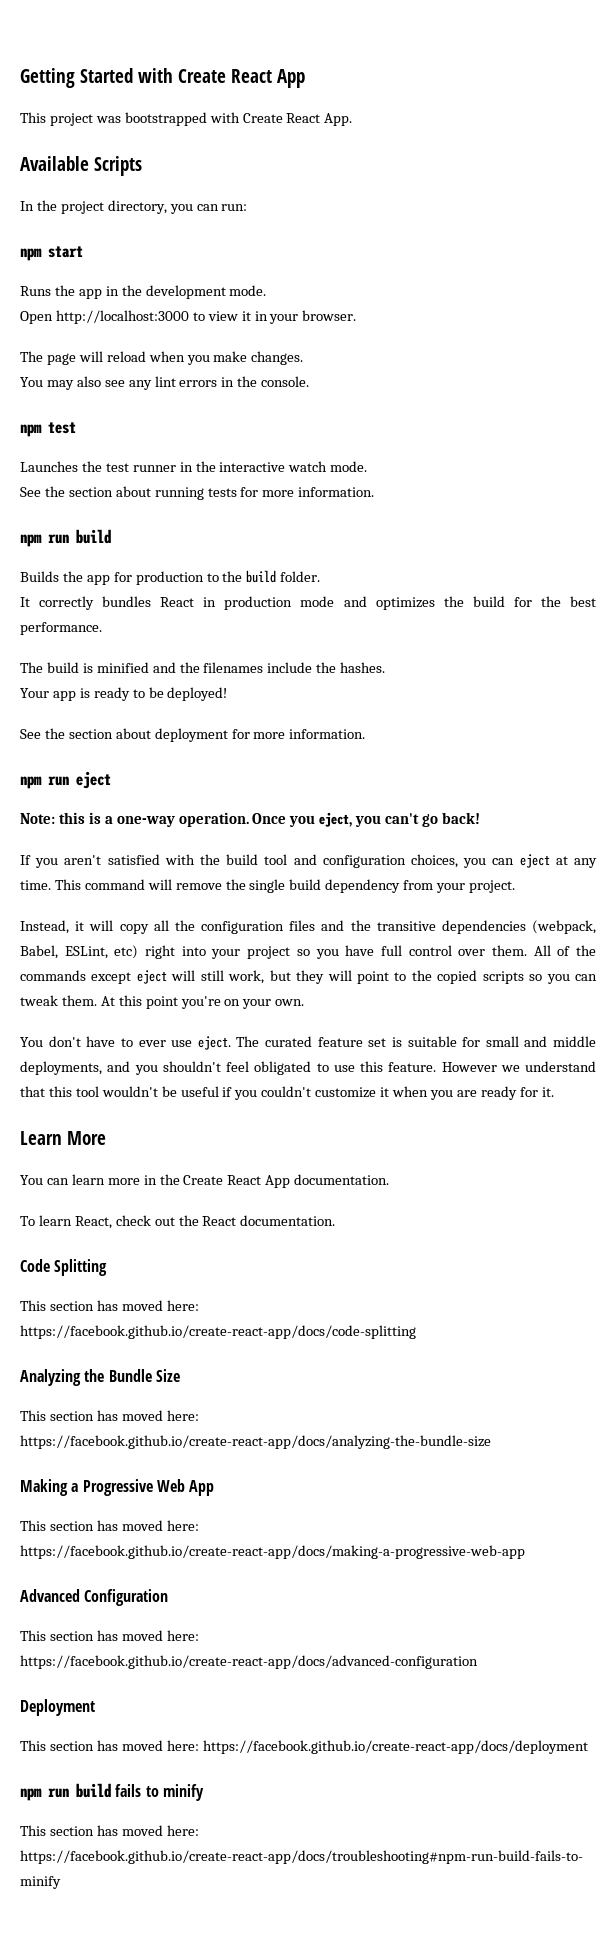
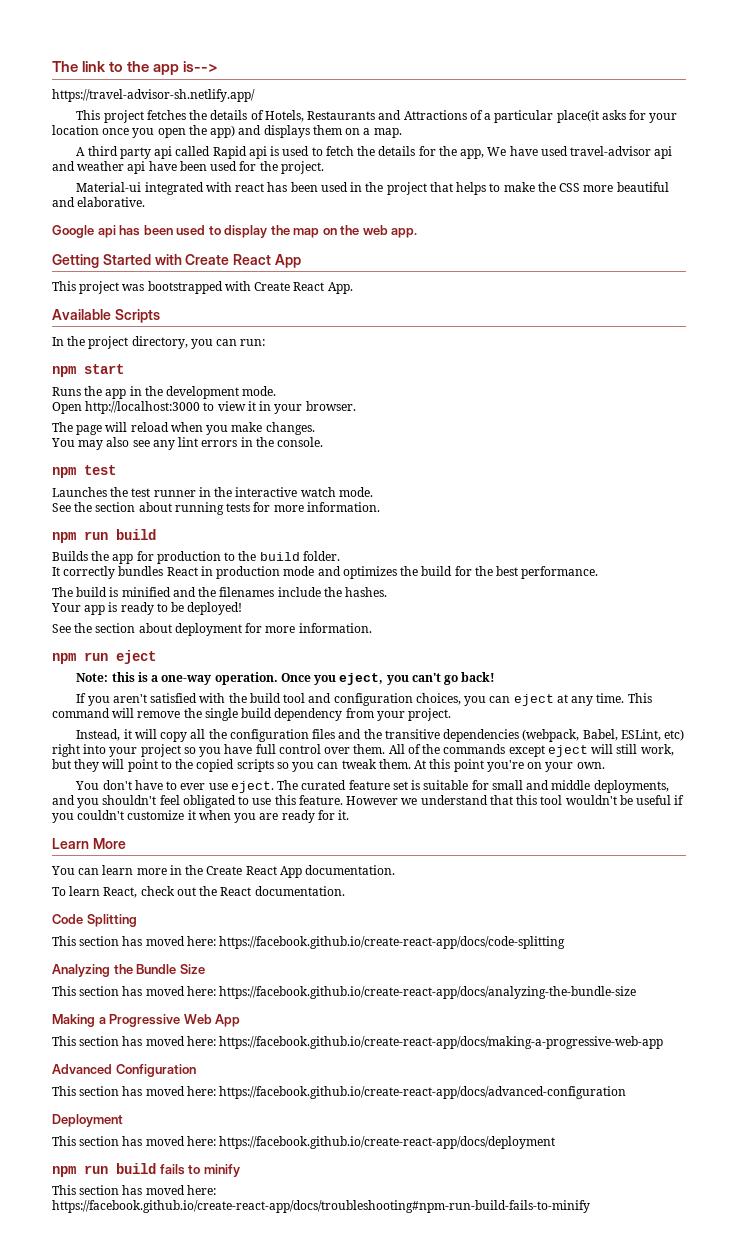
(20, 78) none -> [52,61,219,75] [52,89,255,102] [76,110,678,123] [52,125,402,138] [76,146,673,159] [52,161,324,174] [76,182,669,195] [52,197,146,207] [52,225,418,238] The link to the app is--> // https://travel-advisor-sh.netlify.app/ // This project fetches the details of Hotels, Restaurants and Attractions of a particular place(it asks for your location once you open the app) and displays them on a map. // A third party api called Rapid api is used to fetch the details for the app, We have used travel-advisor api and weather api have been used for the project. // Material-ui integrated with react has been used in the project that helps to make the CSS more beautiful and elaborative. // Google api has been used to display the map on the web app. //

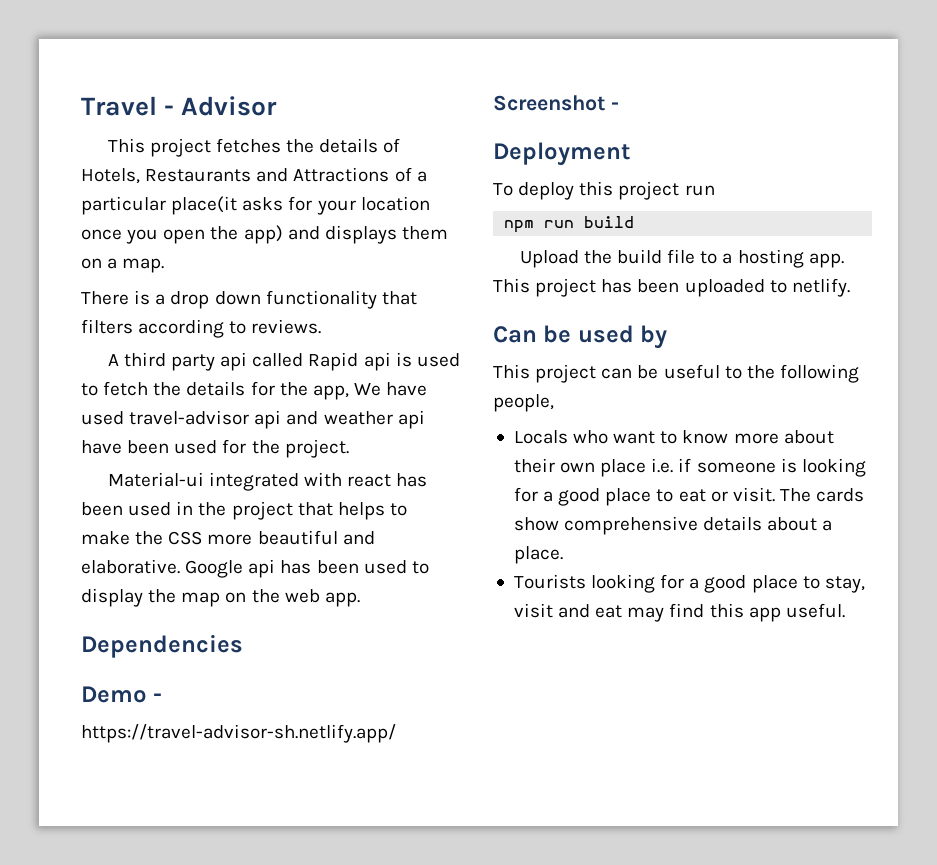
[52,61,219,75] [52,89,255,102] The link to the app is--> // https://travel-advisor-sh.netlify.app/ -> [81,96,278,116] Travel - Advisor
(402, 133) none -> [81,290,417,309] [81,319,322,338] // There is a drop down functionality that filters according to reviews.
(146, 202) // -> (180, 566) none
[52,254,301,268] [52,281,353,294] [52,309,160,323] [52,336,266,349] [52,364,124,377] [52,386,277,399] [52,401,356,414] [52,422,315,435] [51,437,324,450] [52,465,116,478] [52,487,373,497] [52,502,380,515] [52,529,156,543] [52,551,340,564] [52,566,599,579] [52,587,388,597] [51,602,243,615] [52,623,372,636] [52,650,156,664] [76,672,496,685] [76,693,652,706] [52,708,452,721] [76,729,685,742] [52,744,674,757] [52,759,605,772] [75,780,669,793] [52,795,685,808] [52,810,350,823] [52,838,126,849] [51,865,396,878] [52,886,345,898] [52,914,137,927] [52,936,566,949] [52,964,205,977] [52,986,637,999] [52,1014,241,1027] [52,1036,664,1049] [52,1064,196,1077] [52,1086,627,1099] [52,1114,123,1127] [52,1136,556,1149] [52,1163,240,1177] [52,1185,216,1195] [52,1200,590,1213] Getting Started with Create React App // This project was bootstrapped with Create React App. // Available Scripts // In the project directory, you can run: // npm start // Runs the app in the development mode. // Open http://localhost:3000 to view it in your browser. // The page will reload when you make changes. // You may also see any lint errors in the console. // npm test // Launches the test runner in the interactive watch mode. // See the section about running tests for more information. // npm run build // Builds the app for production to the build folder. // It correctly bundles React in production mode and optimizes the build for the best performance. // The build is minified and the filenames include the hashes. // Your app is ready to be deployed! // See the section about deployment for more information. // npm run eject // Note: this is a one-way operation. Once you eject, you can't go back! // If you aren't satisfied with the build tool and configuration choices, you can eject at any time. This command will remove the single build dependency from your project. // Instead, it will copy all the configuration files and the transitive dependencies (webpack, Babel, ESLint, etc) right into your project so you have full control over them. All of the commands except eject will still work, but they will point to the copied scripts so you can tweak them. At this point you're on your own. // You don't have to ever use eject. The curated feature set is suitable for small and middle deployments, and you shouldn't feel obligated to use this feature. However we understand that this tool wouldn't be useful if you couldn't customize it when you are ready for it. // Learn More // You can learn more in the Create React App documentation. // To learn React, check out the React documentation. // Code Splitting // This section has moved here: https://facebook.github.io/create-react-app/docs/code-splitting // Analyzing the Bundle Size // This section has moved here: https://facebook.github.io/create-react-app/docs/analyzing-the-bundle-size // Making a Progressive Web App // This section has moved here: https://facebook.github.io/create-react-app/docs/making-a-progressive-web-app // Advanced Configuration // This section has moved here: https://facebook.github.io/create-react-app/docs/advanced-configuration // Deployment // This section has moved here: https://facebook.github.io/create-react-app/docs/deployment // npm run build fails to minify // This section has moved here: https://facebook.github.io/create-react-app/docs/troubleshooting#npm-run-build-fails-to-minify -> [81,634,243,658] [81,686,163,703] [81,724,396,743] [493,95,619,111] [493,142,630,166] [493,181,715,200] [504,216,635,233] [519,249,844,268] [493,278,850,297] [493,325,668,349] [493,364,859,383] [493,394,554,412] [513,430,834,444] [513,458,866,477] [513,487,865,506] [513,516,833,535] [513,546,563,564] [513,574,865,593] [513,603,845,622] Dependencies // Demo - // https://travel-advisor-sh.netlify.app/ // Screenshot - // Deployment // To deploy this project run // npm run build // Upload the build file to a hosting app. This project has been uploaded to netlify. // Can be used by // This project can be useful to the following people, // Locals who want to know more about their own place i.e. if someone is looking for a good place to eat or visit. The cards show comprehensive details about a place. // Tourists looking for a good place to stay, visit and eat may find this app useful.

